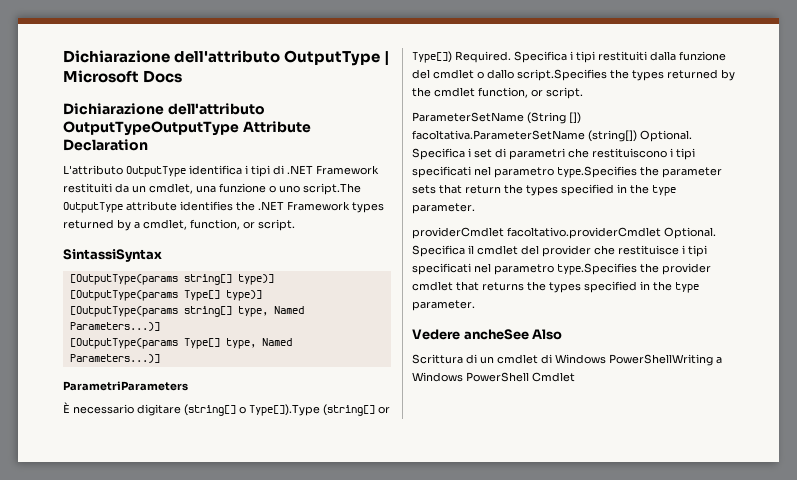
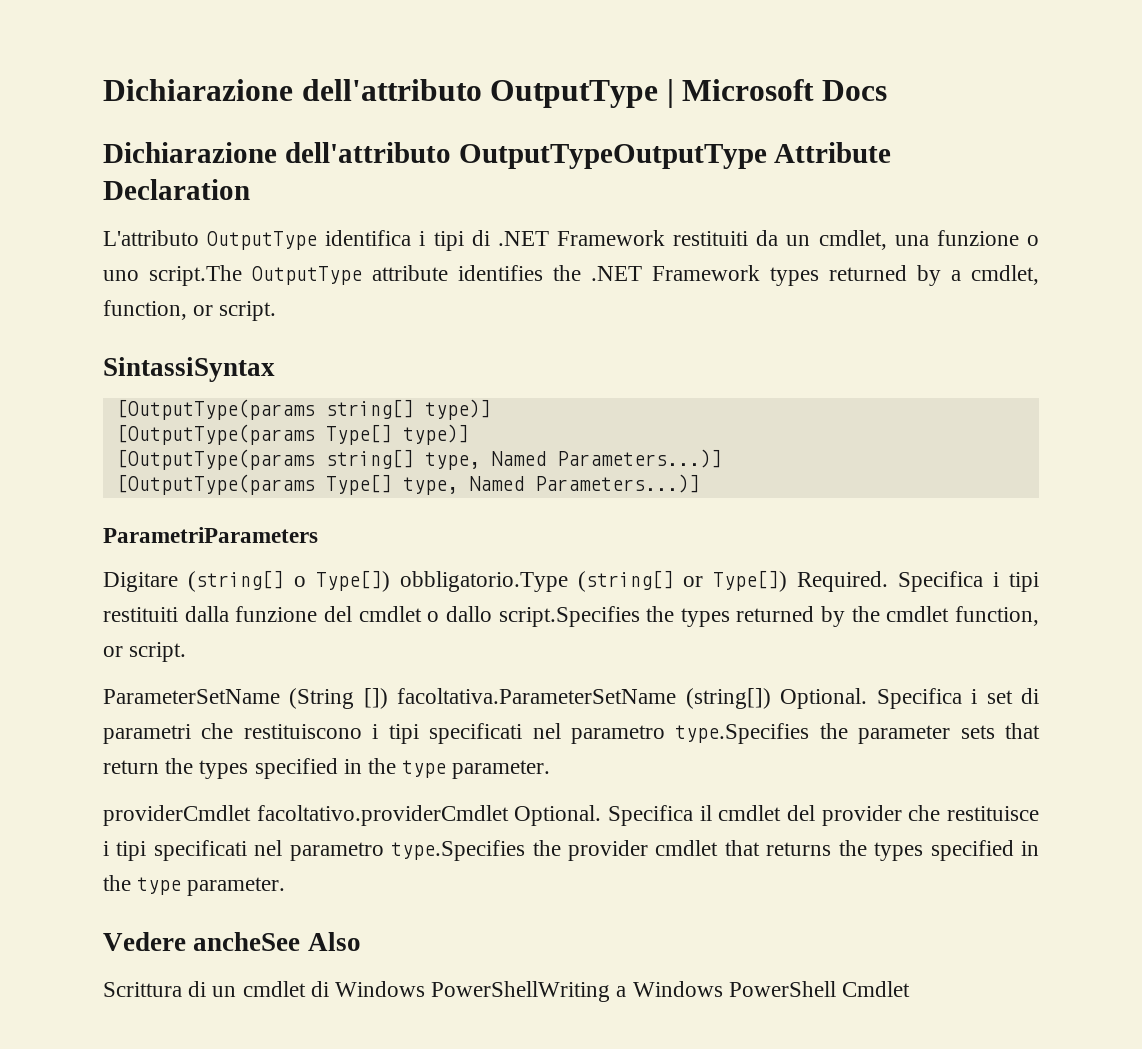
[63,402,320,416] È necessario digitare (string[] o Type[]).Type -> [103,570,568,592] Digitare (string[] o Type[]) obbligatorio.Type

